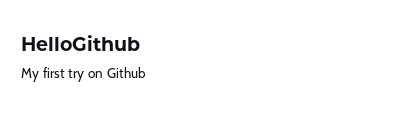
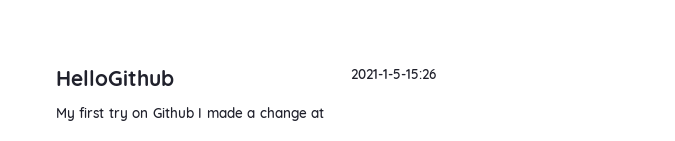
(146, 72) none -> [198,107,325,121] [351,69,436,79] I made a change at 2021-1-5-15:26

